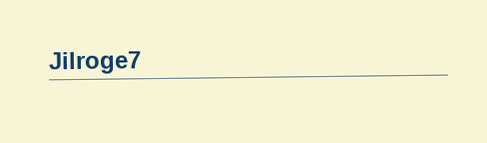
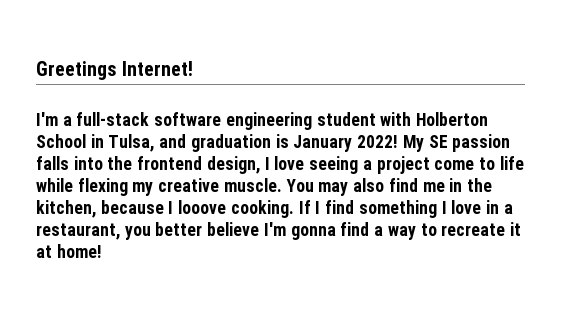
[48,51,142,75] Jilroge7 -> [36,61,194,80] [36,112,489,130] [36,134,511,152] [36,156,524,174] [36,178,492,196] [36,200,513,218] [36,222,521,240] [36,244,102,258] Greetings Internet! // I'm a full-stack software engineering student with Holberton School in Tulsa, and graduation is January 2022! My SE passion falls into the frontend design, I love seeing a project come to life while flexing my creative muscle. You may also find me in the kitchen, because I looove cooking. If I find something I love in a restaurant, you better believe I'm gonna find a way to recreate it at home!

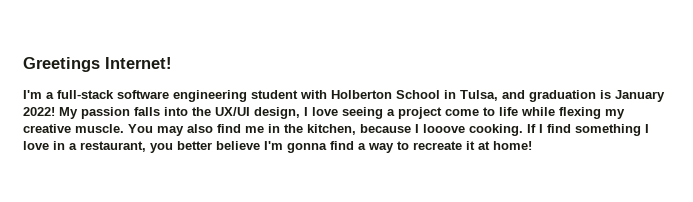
[428,135,448,148] SE -> (78, 113) none
[137,156,203,170] frontend -> [215,107,250,116] UX/UI

